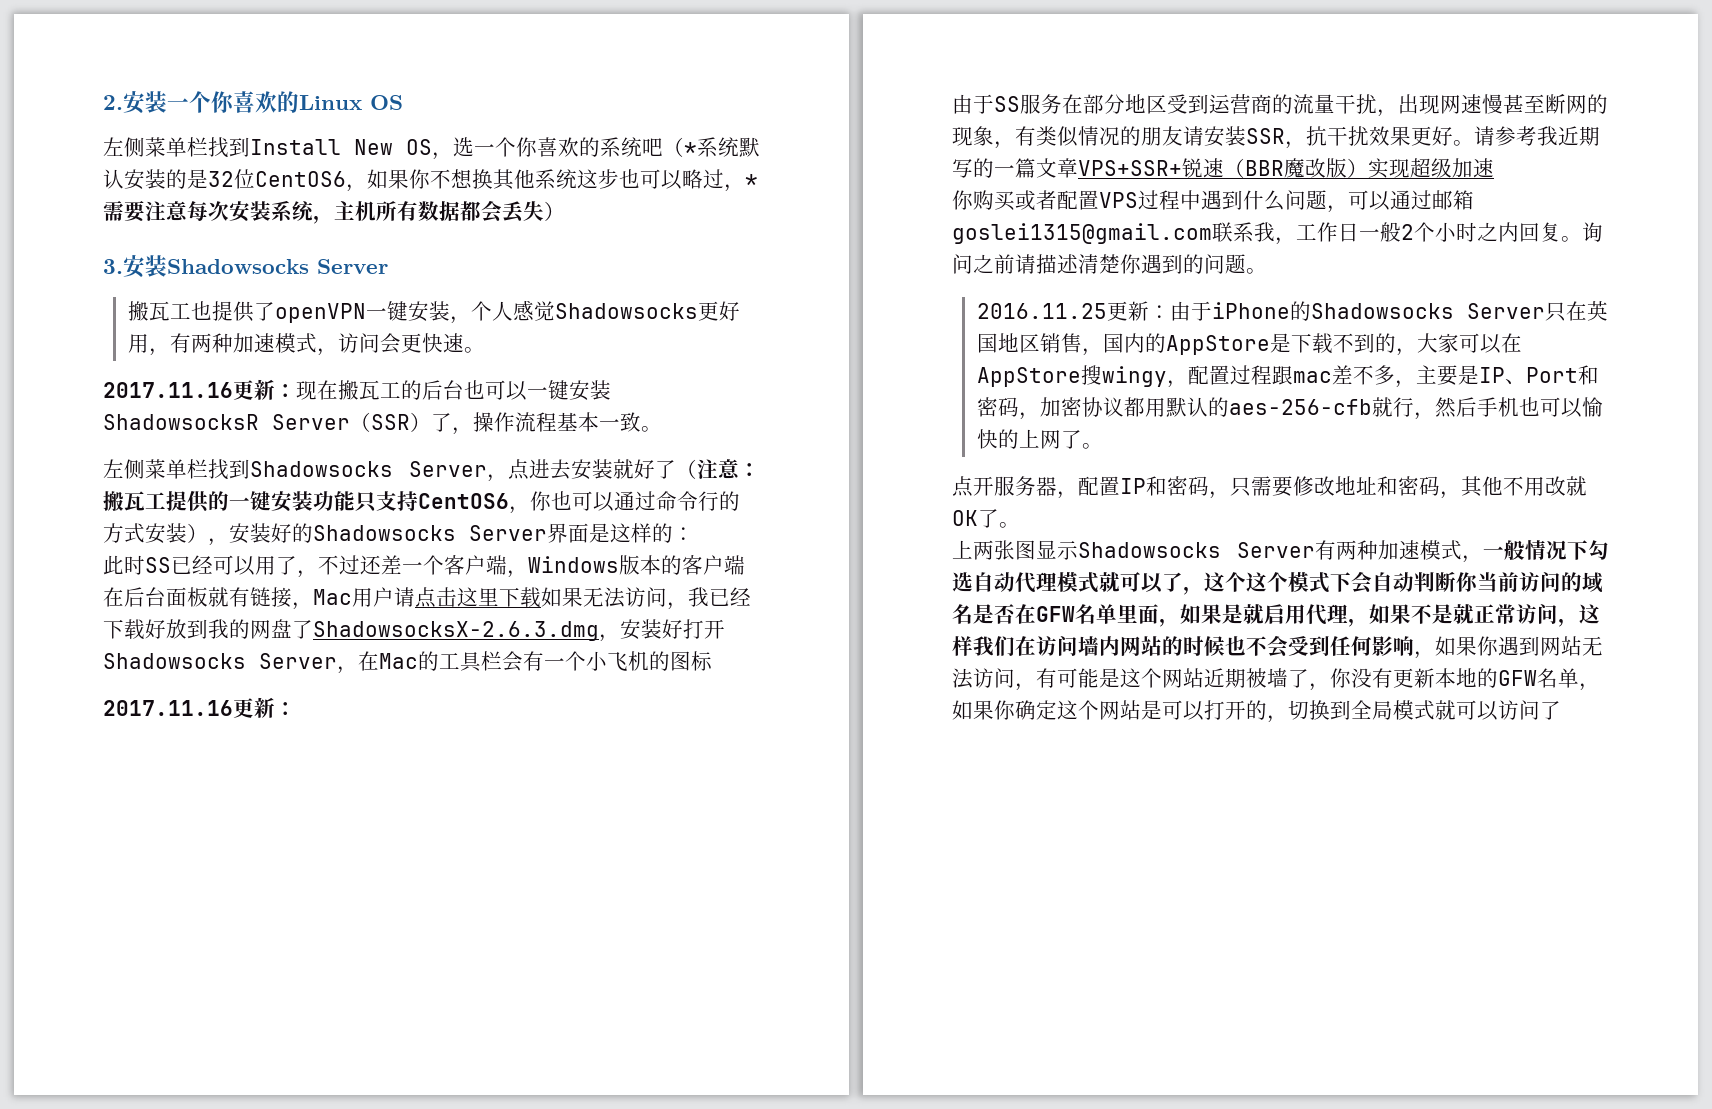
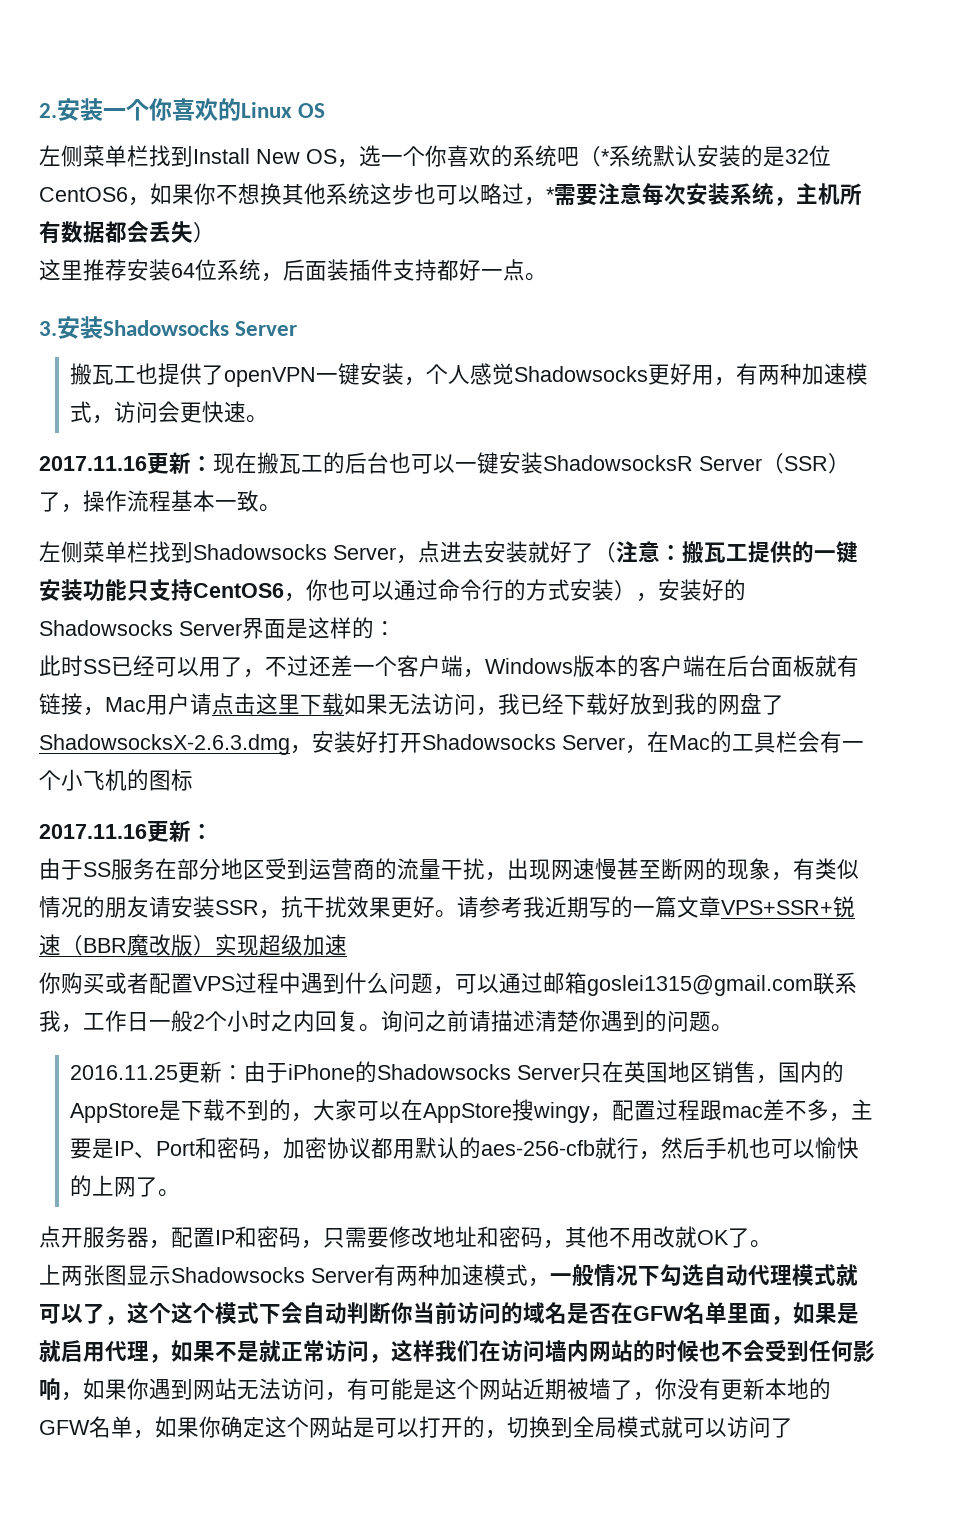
(565, 211) none -> [39,259,547,282] // 这里推荐安装64位系统，后面装插件支持都好一点。

